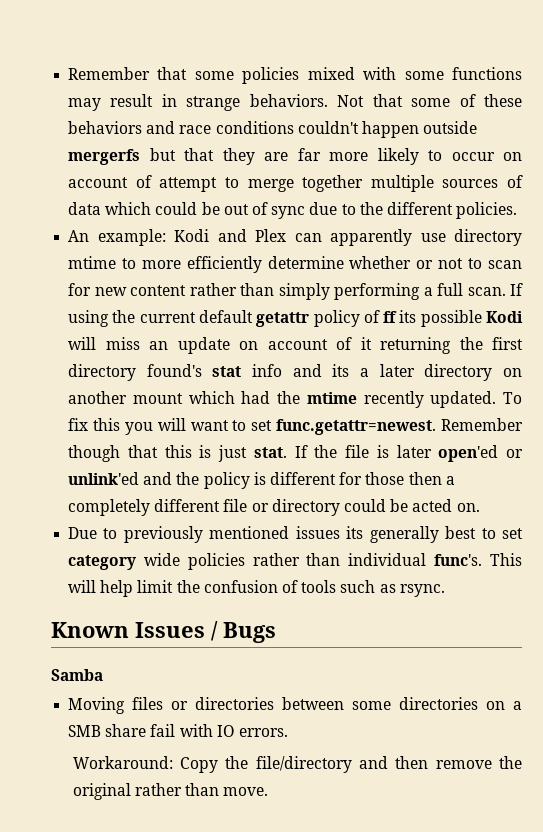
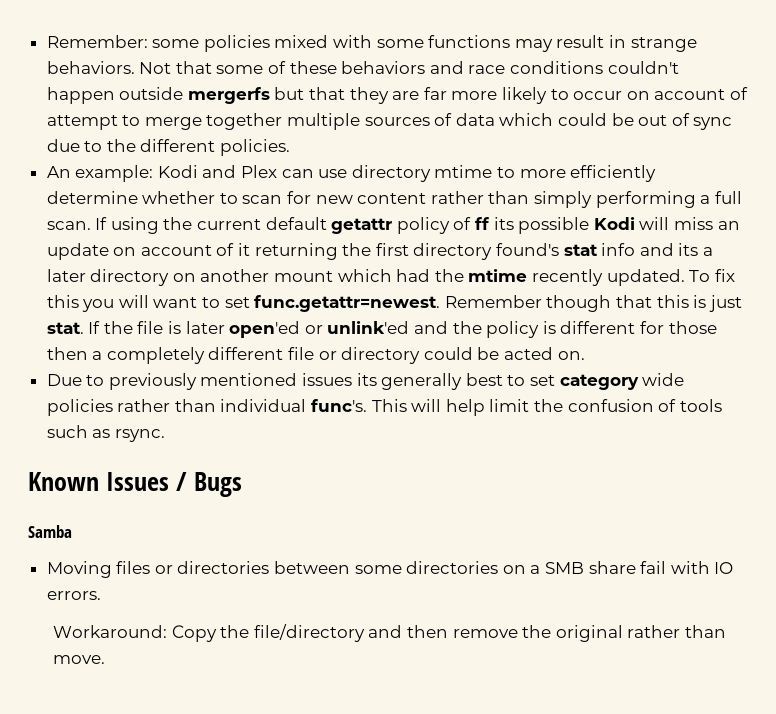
[68,67,188,80] Remember that -> [46,35,148,48] Remember:
[330,229,413,246] apparently -> (314, 173) none
[416,258,464,269] or not -> (216, 197) none

